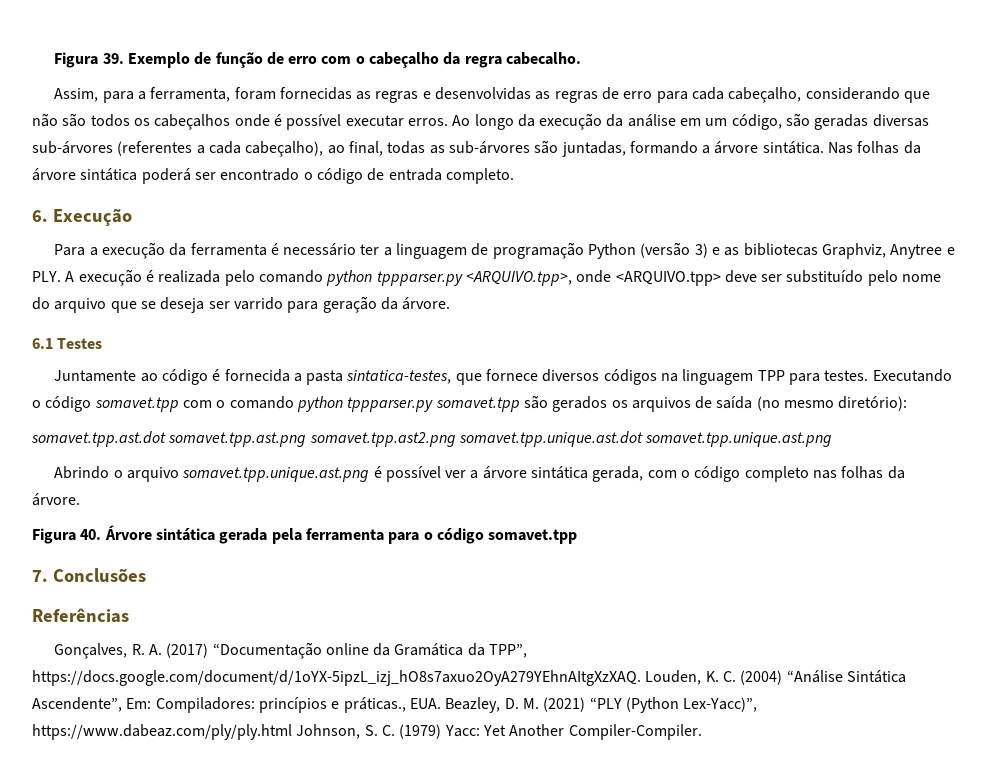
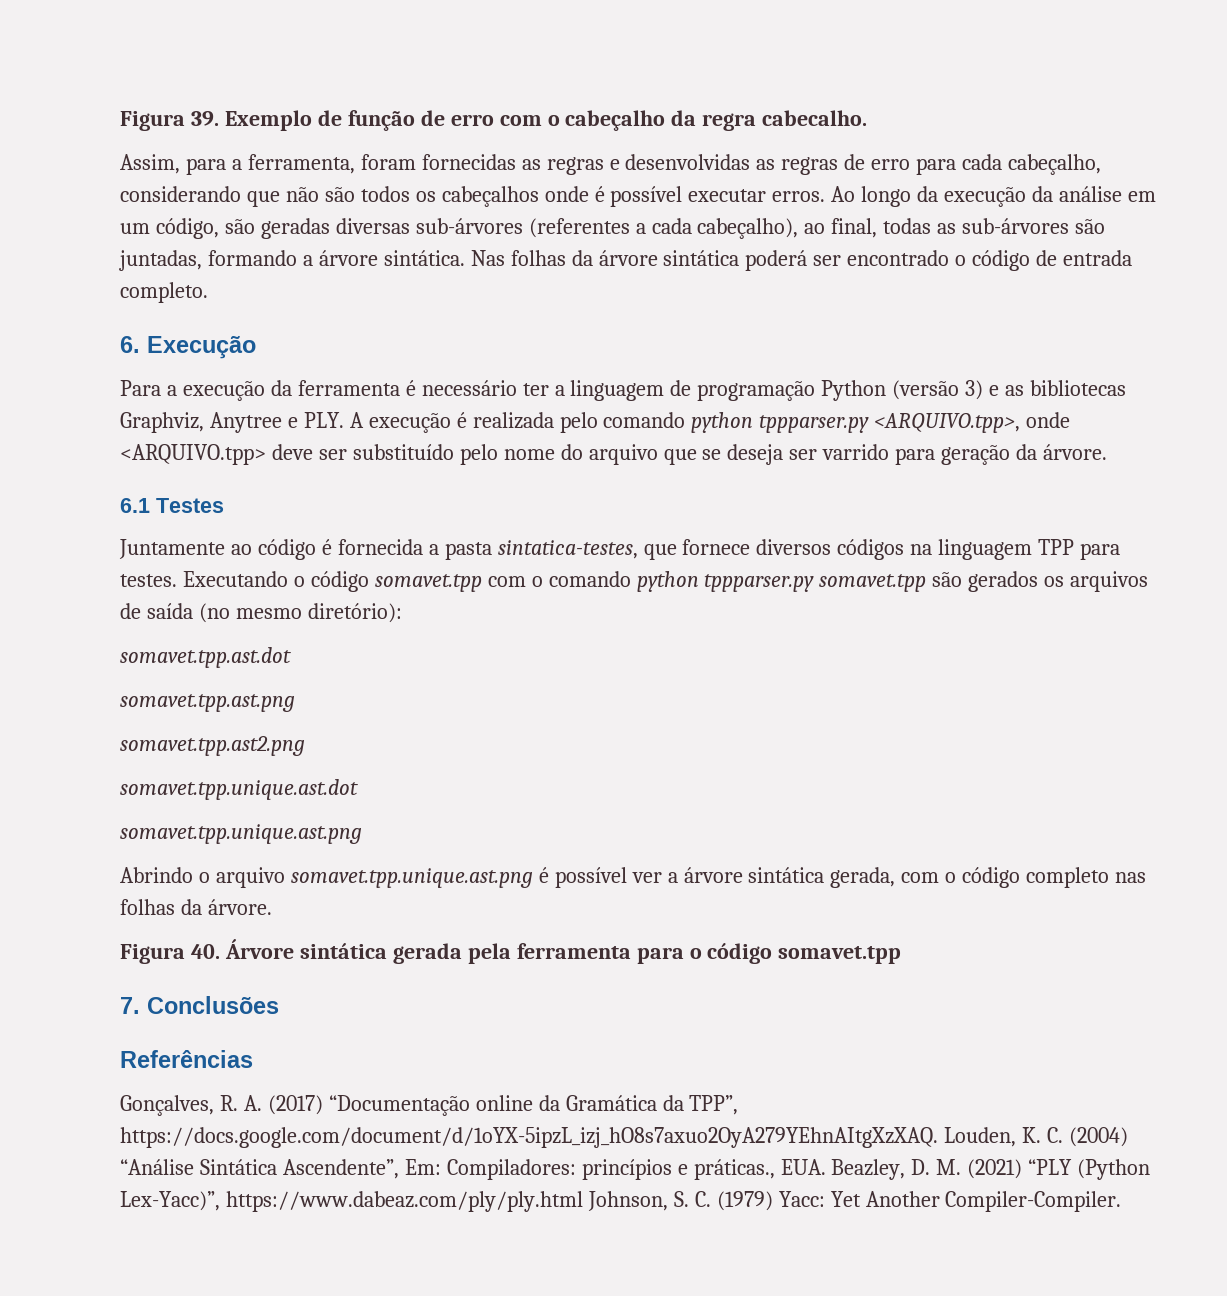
(166, 439) none -> (291, 657) //
(307, 439) none -> (295, 703) //
(456, 439) none -> (305, 746) //
(643, 439) none -> (358, 789) //

